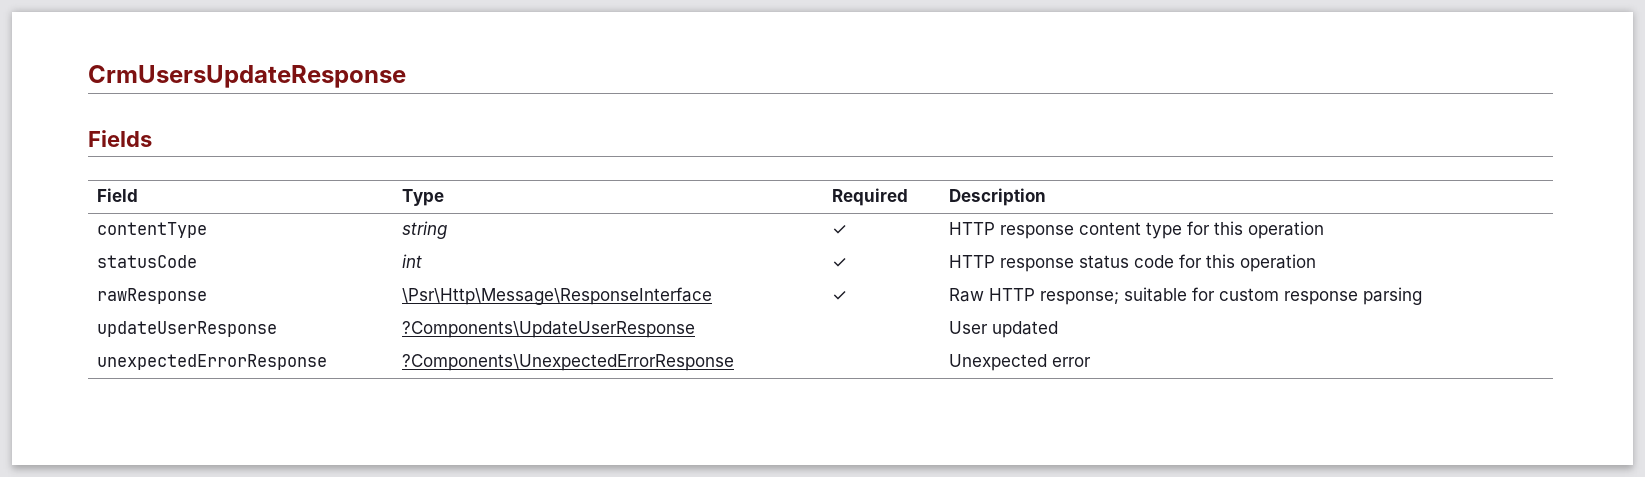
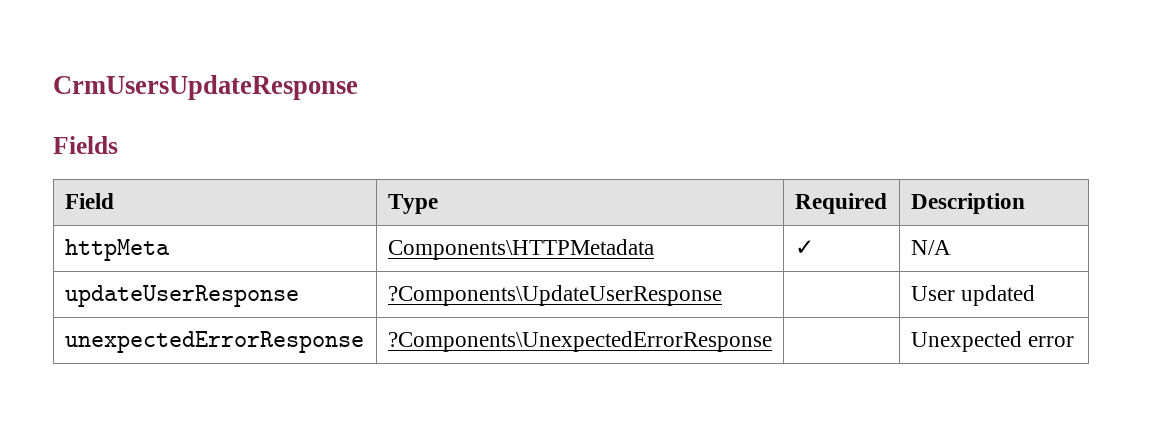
[97,222,208,238] [402,221,448,239] [832,225,848,235] [949,221,1325,239] [97,255,198,268] [402,254,423,268] [832,258,848,268] [949,254,1317,272] [97,288,208,304] [402,287,713,305] [832,291,848,301] [949,287,1423,305] contentType | string | ✓ | HTTP response content type for this operation // statusCode | int | ✓ | HTTP response status code for this operation // rawResponse | \Psr\Http\Message\ResponseInterface | ✓ | Raw HTTP response; suitable for custom response parsing -> [64,239,170,261] [387,239,654,260] [794,240,814,255] [910,240,951,255] httpMeta | Components\HTTPMetadata | ✓ | N/A

